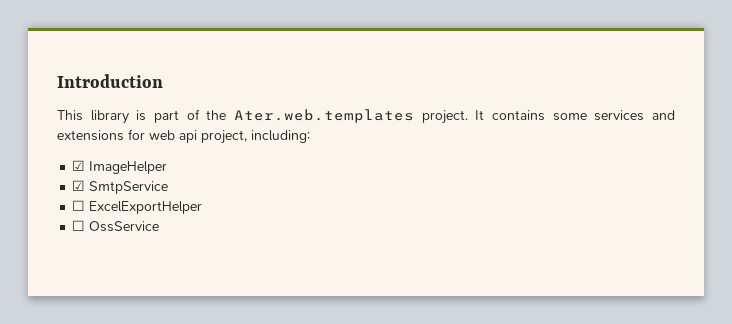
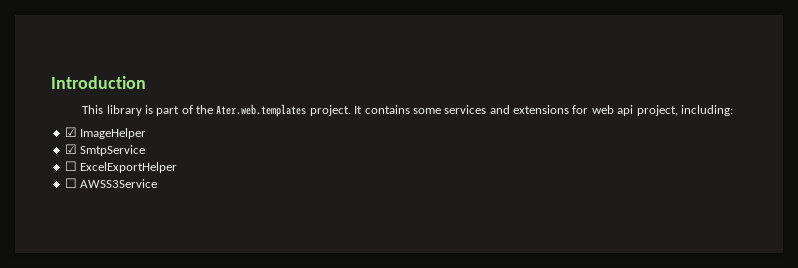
[89,221,160,232] OssService -> [80,179,158,188] AWSS3Service

